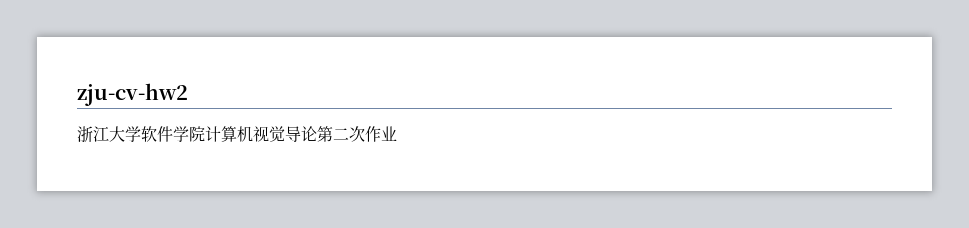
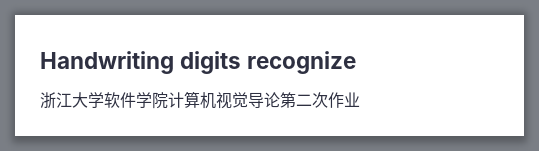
[77,83,188,106] zju-cv-hw2 -> [40,51,357,74] Handwriting digits recognize

